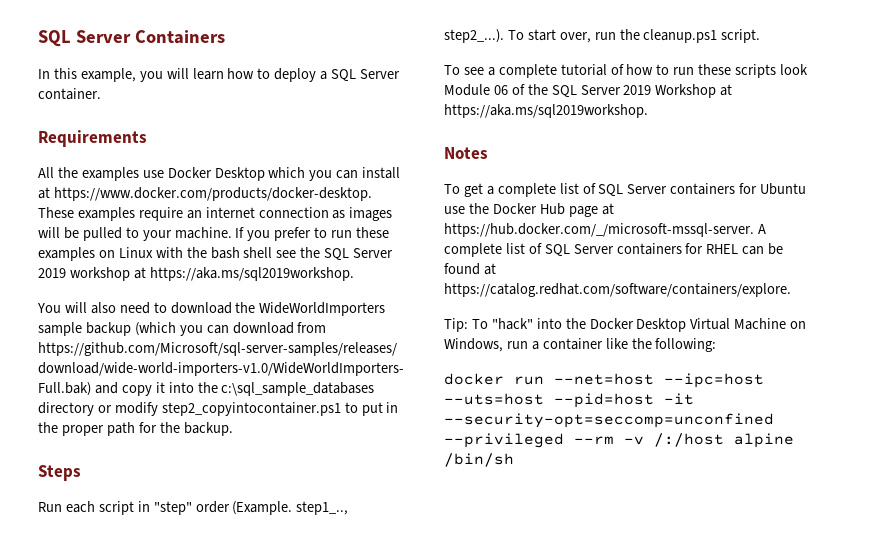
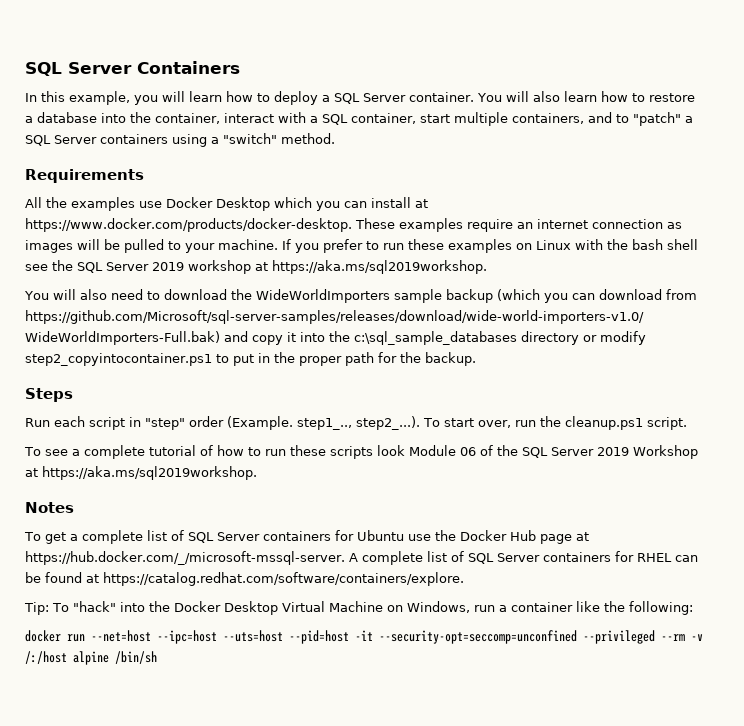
(101, 94) none -> [476,91,695,102] [25,112,693,126] [25,133,335,147] You will also learn how to restore a database into the container, interact with a SQL container, start multiple containers, and to "patch" a SQL Server containers using a "switch" method.

